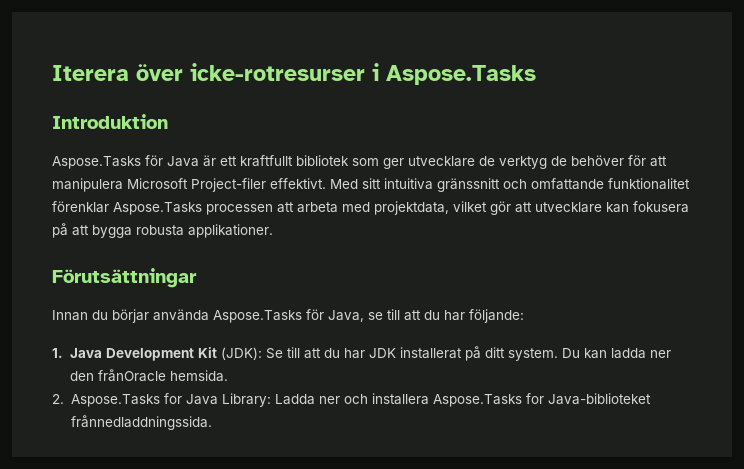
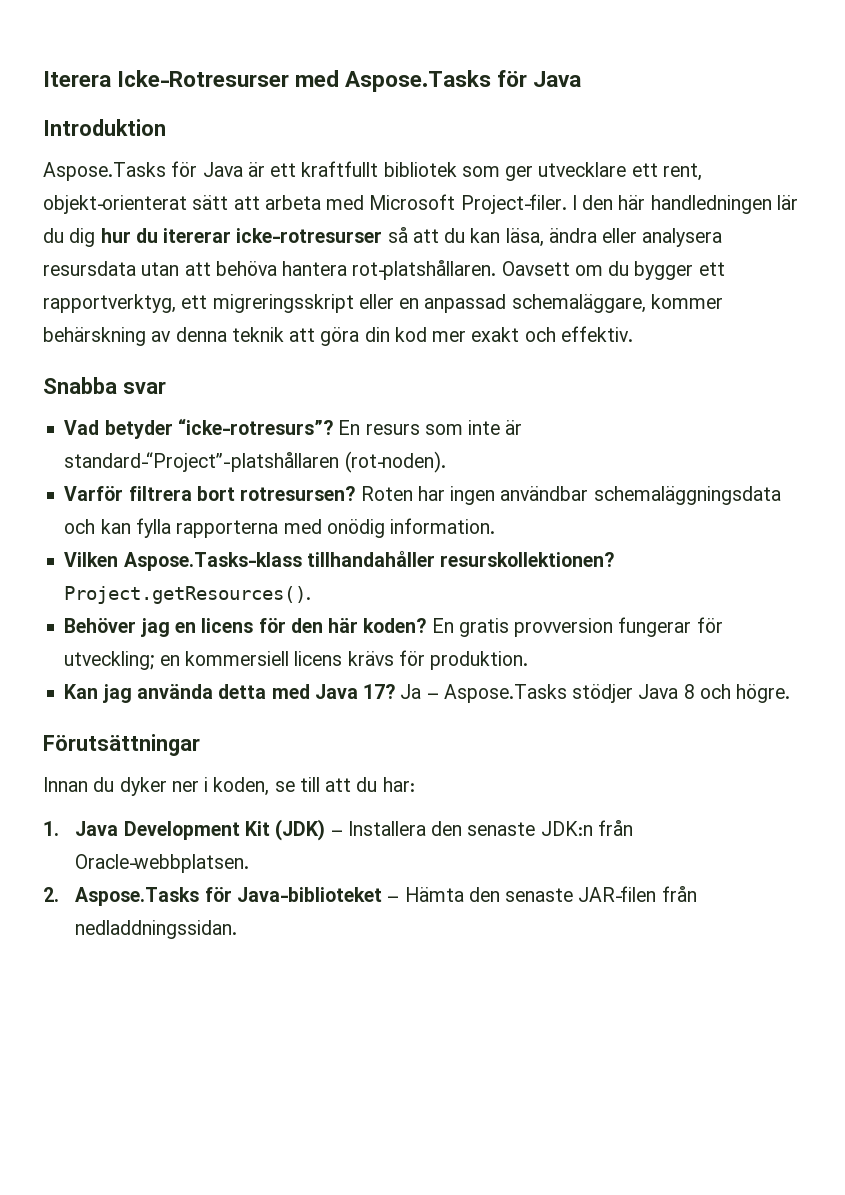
[136,63,536,85] över icke-rotresurser i Aspose.Tasks -> [117,70,582,92] Icke‑Rotresurser med Aspose.Tasks för Java
[479,155,667,169] [52,178,690,192] [52,201,689,215] [52,223,273,238] [52,268,197,288] [52,309,364,323] de verktyg de behöver för att manipulera Microsoft Project-filer effektivt. Med sitt intuitiva gränssnitt och omfattande funktionalitet förenklar Aspose.Tasks processen att arbeta med projektdata, vilket gör att utvecklare kan fokusera på att bygga robusta applikationer. // Förutsättningar // Innan du börjar använda Aspose.Tasks för Java, -> [631,163,702,181] [43,194,798,214] [43,227,723,247] [43,260,725,280] [43,294,723,313] [43,326,633,346] [43,377,166,394] [64,418,523,439] [64,451,446,473] [64,486,781,505] [64,518,496,538] [64,551,615,571] [64,586,312,604] [64,617,723,637] [64,650,529,670] [64,684,791,703] [43,734,200,756] [43,777,270,796] ett rent, objekt‑orienterat sätt att arbeta med Microsoft Project‑filer. I den här handledningen lär du dig hur du itererar icke‑rotresurser så att du kan läsa, ändra eller analysera resursdata utan att behöva hantera rot‑platshållaren. Oavsett om du bygger ett rapportverktyg, ett migreringsskript eller en anpassad schemaläggare, kommer behärskning av denna teknik att göra din kod mer exakt och effektiv. // Snabba svar // Vad betyder “icke‑rotresurs”? En resurs som inte är standard‑“Project”-platshållaren (rot‑noden). // Varför filtrera bort rotresursen? Roten har ingen användbar schemaläggningsdata och kan fylla rapporterna med onödig information. // Vilken Aspose.Tasks‑klass tillhandahåller resurskollektionen? Project.getResources(). // Behöver jag en licens för den här koden? En gratis provversion fungerar för utveckling; en kommersiell licens krävs för produktion. // Kan jag använda detta med Java 17? Ja – Aspose.Tasks stödjer Java 8 och högre. // Förutsättningar // Innan du dyker ner i koden,
[444,309,524,323] har följande: -> [382,777,415,792] har:
[220,346,671,361] [69,369,228,382] [52,393,651,407] [70,415,212,430] (JDK): Se till att du har JDK installerat på ditt system. Du kan ladda ner den frånOracle hemsida. // 2. Aspose.Tasks for Java Library: Ladda ner och installera Aspose.Tasks for Java-biblioteket frånnedladdningssida. -> [275,819,633,841] [75,854,250,873] [43,886,697,906] [75,920,238,939] (JDK) – Installera den senaste JDK:n från Oracle‑webbplatsen. // 2. Aspose.Tasks för Java‑biblioteket – Hämta den senaste JAR‑filen från nedladdningssidan.

